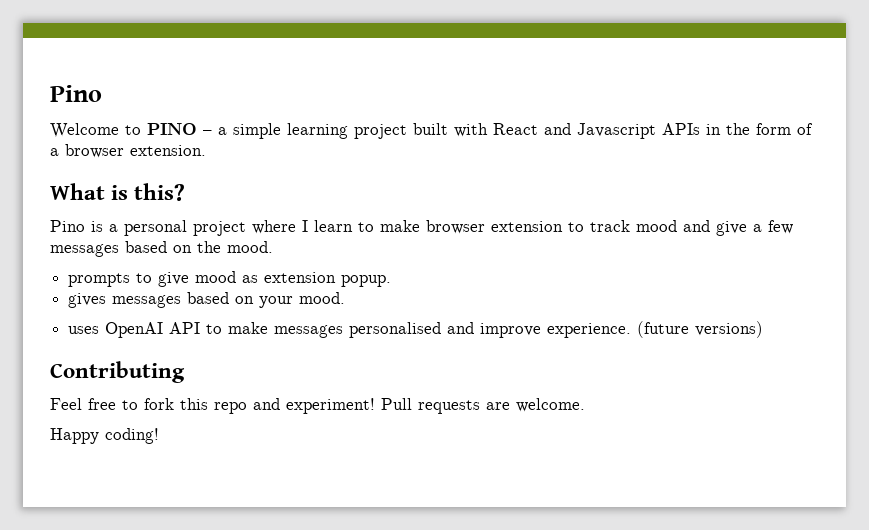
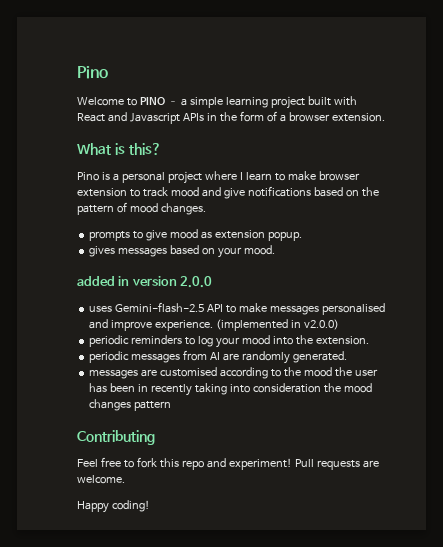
[753,220,793,234] [50,241,273,257] a few messages based on the mood. -> [247,186,379,197] [77,202,206,215] notifications based on the pattern of mood changes.
(346, 298) none -> [77,276,213,288] // added in version 2.0.0
[105,322,164,338] OpenAI -> [115,302,205,313] Gemini-flash-2.5
[637,321,764,338] (future versions) -> [216,319,339,331] [89,335,369,348] [89,350,347,364] [89,367,378,379] [89,383,372,396] [89,399,172,411] (implemented in v2.0.0) // periodic reminders to log your mood into the extension. // periodic messages from AI are randomly generated. // messages are customised according to the mood the user has been in recently taking into consideration the mood changes pattern

